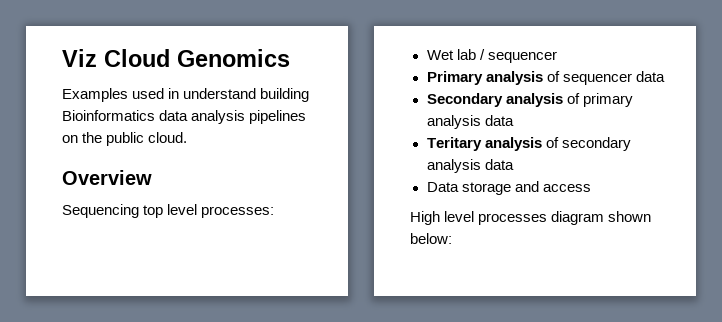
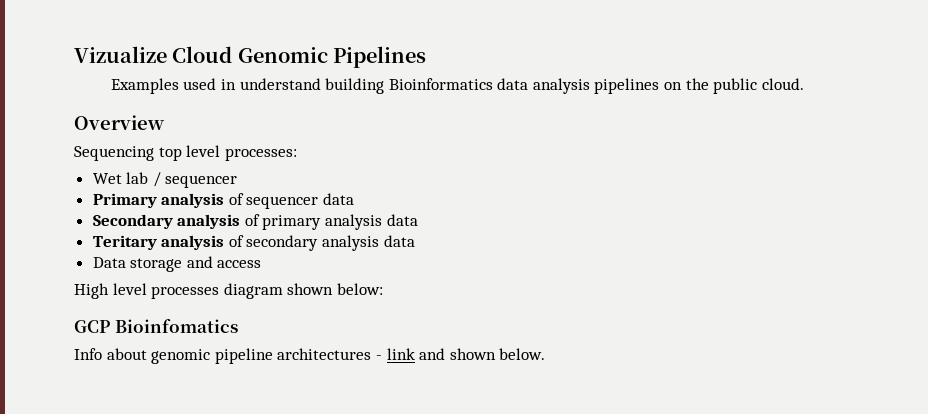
[62,49,290,67] Viz Cloud Genomics -> [74,46,427,68] Vizualize Cloud Genomic Pipelines
(452, 238) none -> [74,319,238,333] [74,348,546,364] // GCP Bioinfomatics // Info about genomic pipeline architectures - link and shown below.

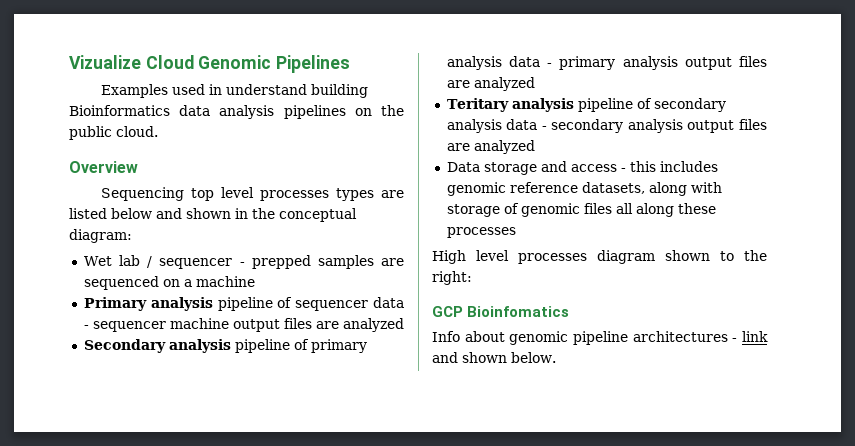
[224,148,297,161] [92,172,238,188] processes: // Wet lab / sequencer -> [259,188,404,201] [69,208,357,222] [69,229,132,243] [83,255,404,269] [83,276,255,290] processes types are listed below and shown in the conceptual diagram: // Wet lab / sequencer - prepped samples are sequenced on a machine
(225, 200) none -> [217,297,273,311] pipeline
(355, 199) none -> [83,318,404,332] - sequencer machine output files are analyzed
(241, 221) none -> [234,339,290,353] pipeline
(418, 220) none -> [547,56,767,70] [446,77,535,91] - primary analysis output files are analyzed
(225, 242) none -> [577,98,633,112] pipeline
[92,256,262,272] // Data storage and access -> [541,119,767,133] [446,140,535,154] [446,161,718,175] [446,182,722,196] [446,203,716,217] [446,227,516,238] - secondary analysis output files are analyzed // Data storage and access - this includes genomic reference datasets, along with storage of genomic files all along these processes
[336,283,383,295] below: -> [720,250,767,261] [432,271,472,285] to the right:

